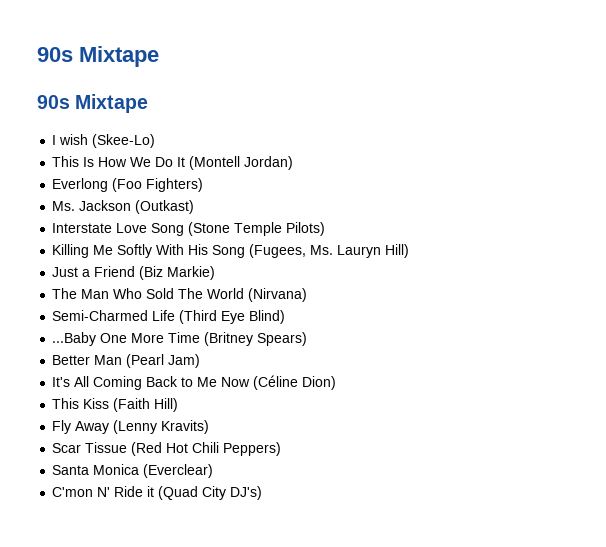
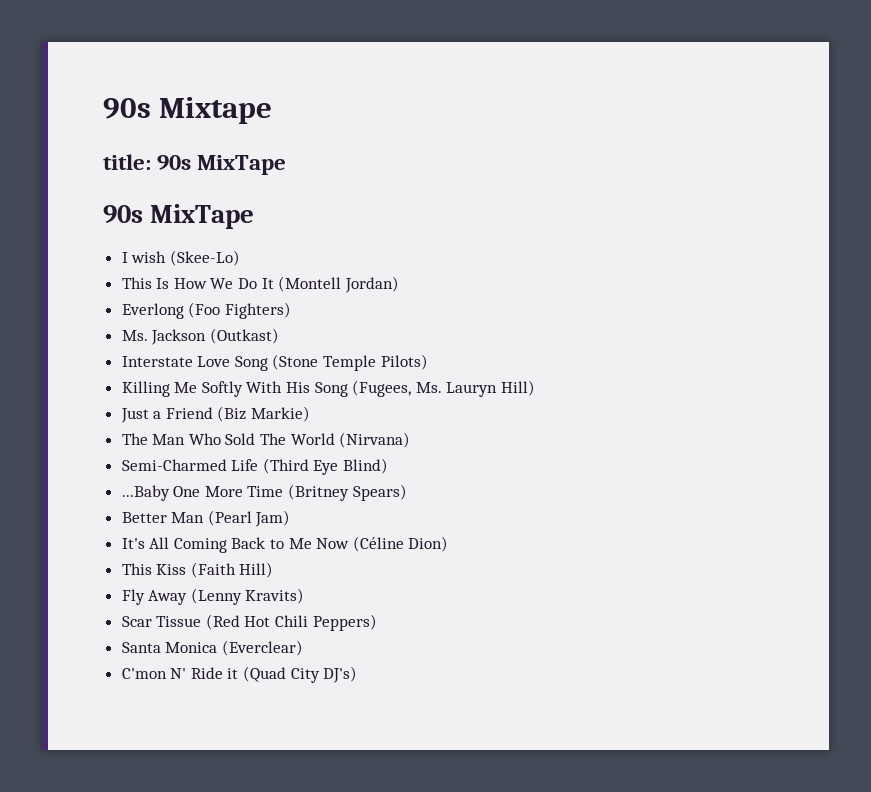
[37,46,159,67] [37,94,149,113] 90s Mixtape // 90s Mixtape -> [103,97,273,124] [103,154,287,175] [103,204,255,229] 90s Mixtape // title: 90s MixTape // 90s MixTape

